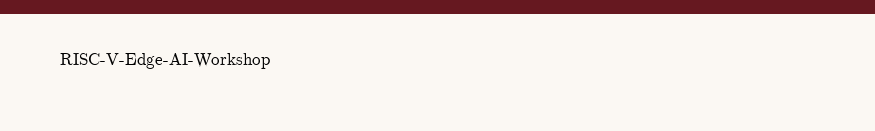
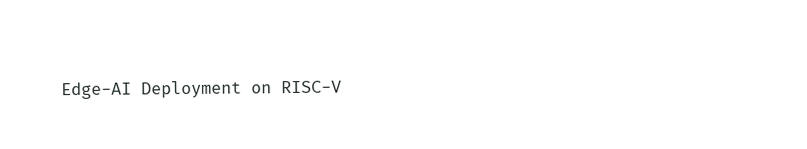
[60,53,270,69] RISC-V-Edge-AI-Workshop -> [61,80,342,100] Edge-AI Deployment on RISC-V

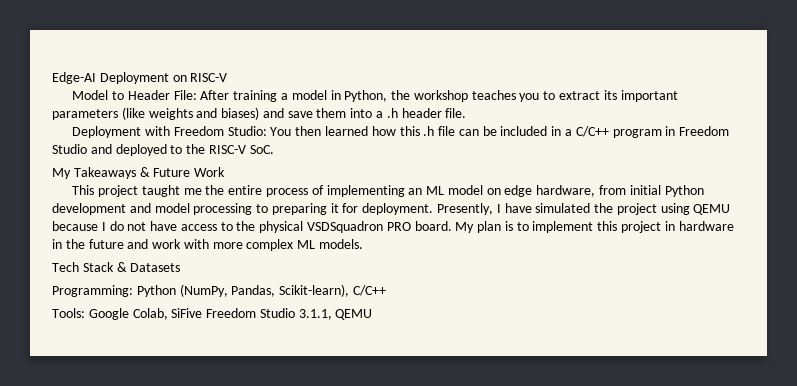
(342, 87) none -> [72,90,678,102] [52,107,467,120] [72,126,730,138] [52,144,274,156] [52,167,226,179] [72,185,704,197] [52,203,731,215] [52,221,734,233] [52,239,364,251] [52,262,181,272] [52,284,386,297] [52,308,373,320] // Model to Header File: After training a model in Python, the workshop teaches you to extract its important parameters (like weights and biases) and save them into a .h header file. // Deployment with Freedom Studio: You then learned how this .h file can be included in a C/C++ program in Freedom Studio and deployed to the RISC-V SoC. // My Takeaways & Future Work // This project taught me the entire process of implementing an ML model on edge hardware, from initial Python development and model processing to preparing it for deployment. Presently, I have simulated the project using QEMU because I do not have access to the physical VSDSquadron PRO board. My plan is to implement this project in hardware in the future and work with more complex ML models. // Tech Stack & Datasets // Programming: Python (NumPy, Pandas, Scikit-learn), C/C++ // Tools: Google Colab, SiFive Freedom Studio 3.1.1, QEMU

